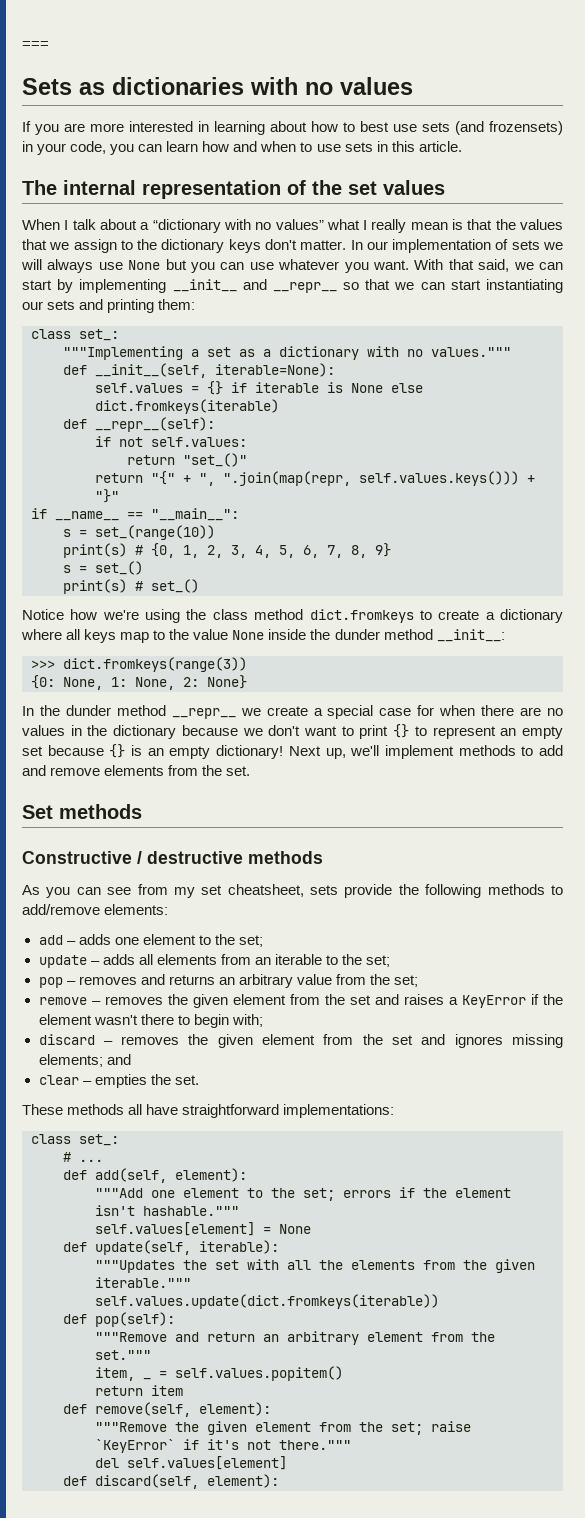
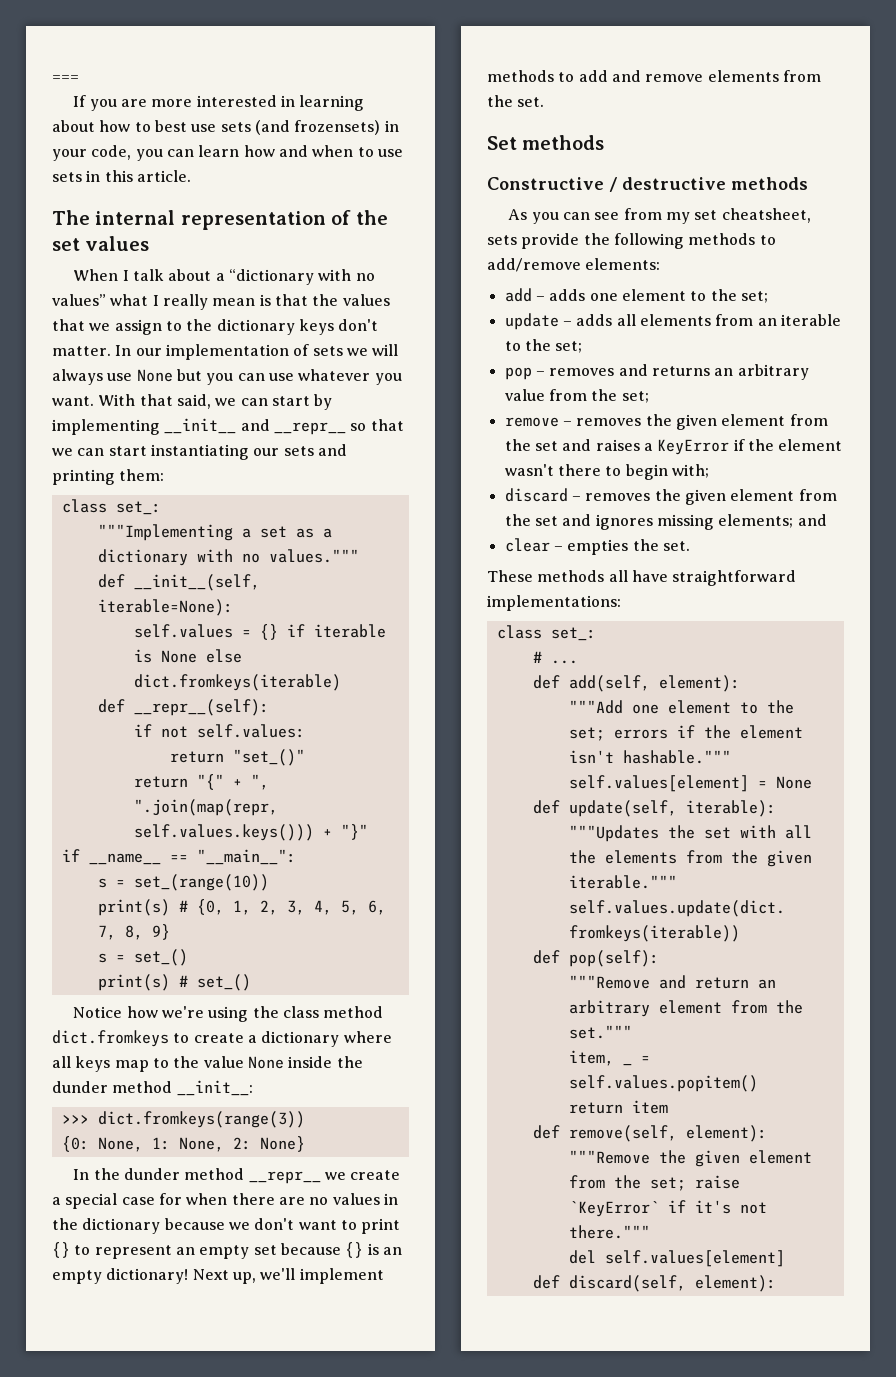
[22,77,413,95] // Sets as dictionaries with no values -> (79, 78) none

